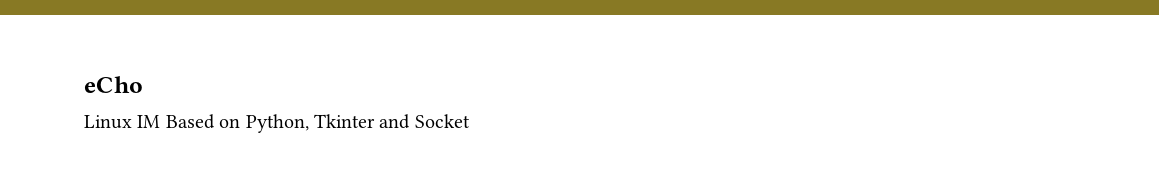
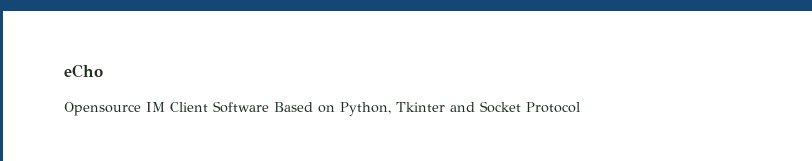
[84,115,161,129] Linux IM -> [64,101,269,116] Opensource IM Client Software
(470, 121) none -> [526,102,580,113] Protocol

